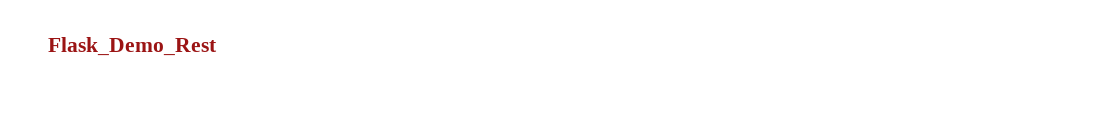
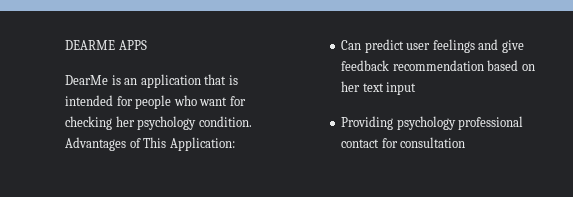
[48,37,217,56] Flask_Demo_Rest -> [65,40,147,50] [65,74,238,88] [65,95,246,109] [65,116,252,130] [65,137,235,151] [341,39,524,53] [341,60,535,71] [341,81,417,95] [341,116,524,130] [341,137,466,148] DEARME APPS // DearMe is an application that is intended for people who want for checking her psychology condition. Advantages of This Application: // Can predict user feelings and give feedback recommendation based on her text input // Providing psychology professional contact for consultation

